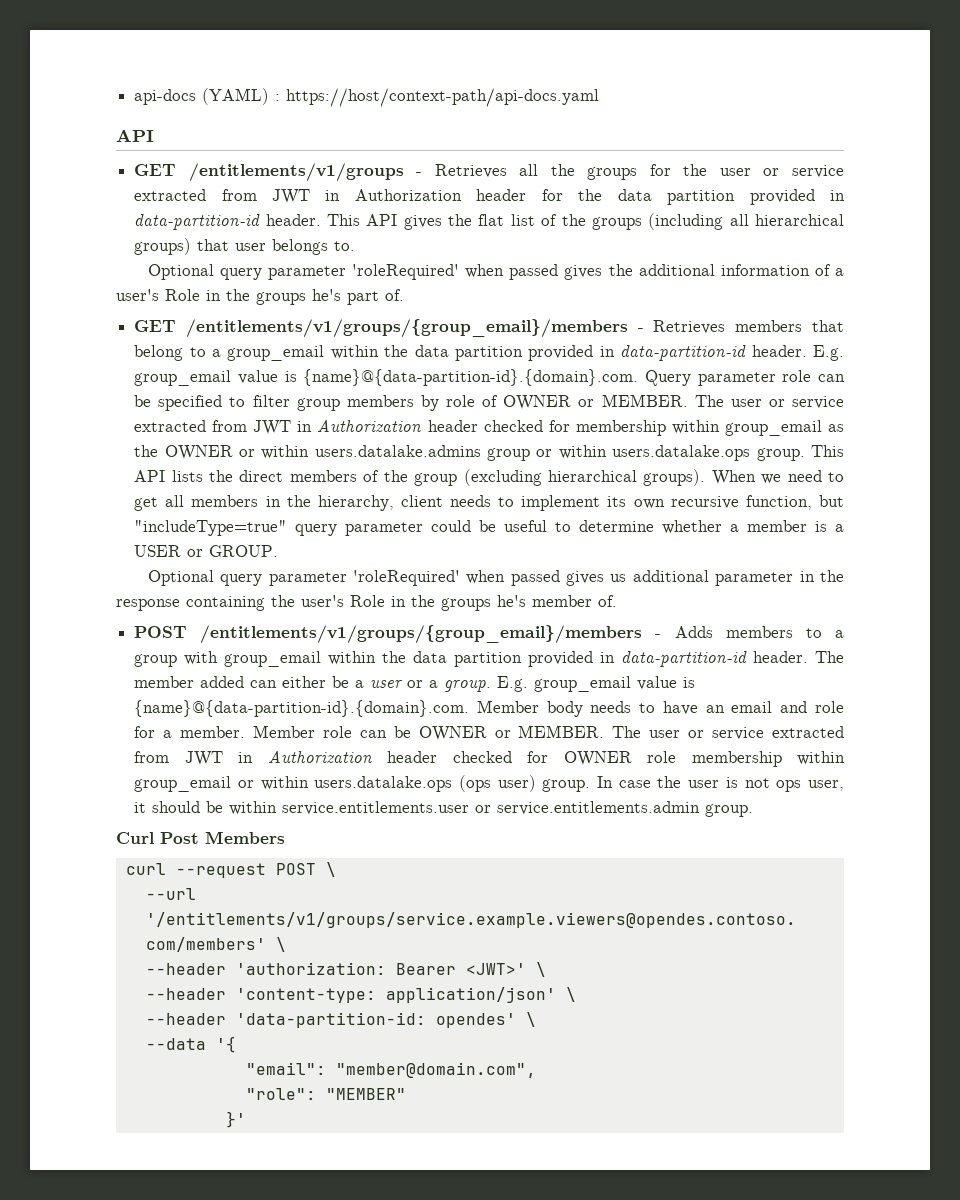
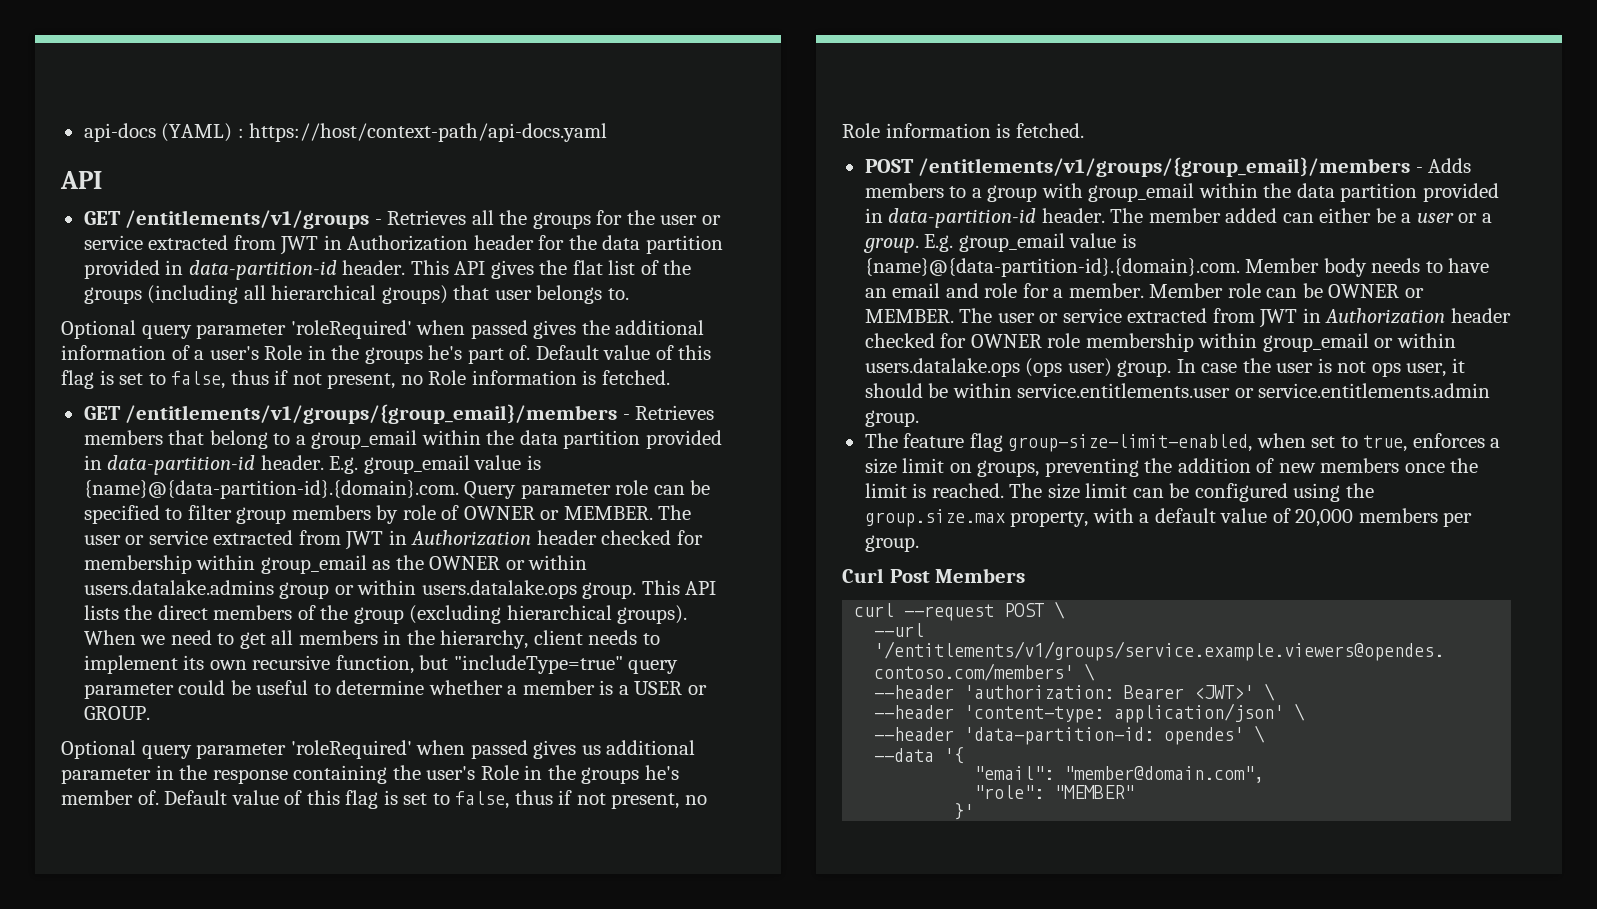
(404, 295) none -> [535,345,712,360] [61,370,670,389] Default value of this flag is set to false, thus if not present, no Role information is fetched.
(617, 601) none -> [164,790,708,809] [842,123,1084,138] Default value of this flag is set to false, thus if not present, no Role information is fetched.
(754, 810) none -> [864,433,1501,452] [864,458,1479,477] [864,483,1374,502] [864,508,1473,527] [864,535,919,552] // The feature flag group-size-limit-enabled, when set to true, enforces a size limit on groups, preventing the addition of new members once the limit is reached. The size limit can be configured using the group.size.max property, with a default value of 20,000 members per group.

